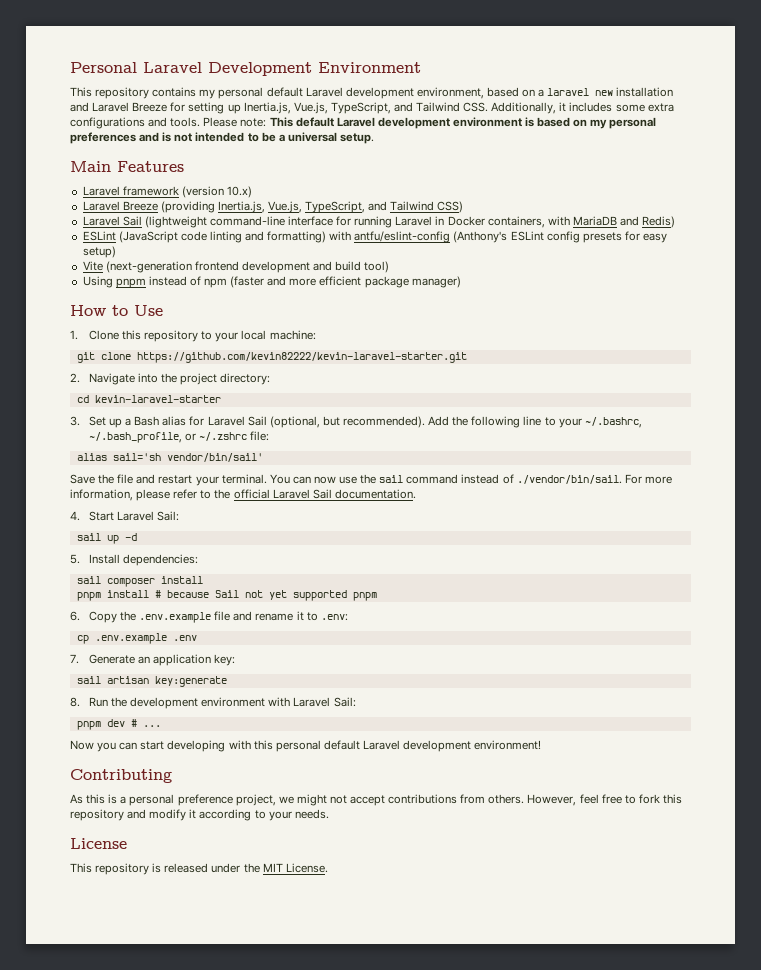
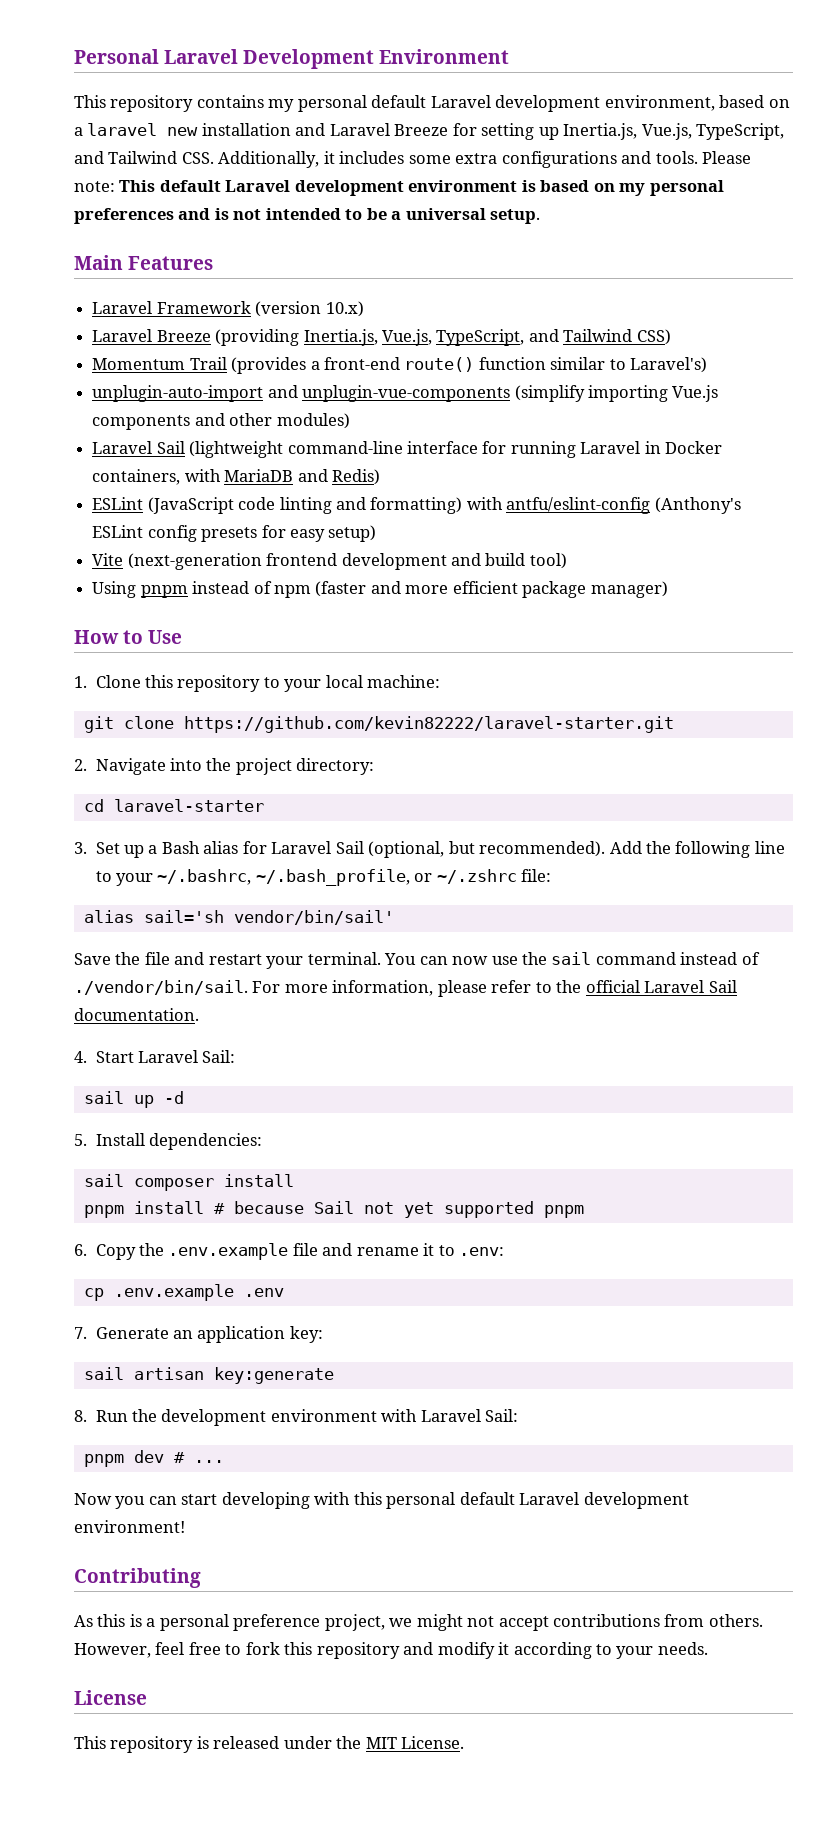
[122,186,179,196] framework -> [156,301,251,314] Framework
(464, 207) none -> [92,357,708,374] [92,385,719,402] [92,413,350,430] // Momentum Trail (provides a front-end route() function similar to Laravel's) // unplugin-auto-import and unplugin-vue-components (simplify importing Vue.js components and other modules)
[136,352,467,363] https://github.com/kevin82222/kevin-laravel-starter.git -> [183,716,674,733] https://github.com/kevin82222/laravel-starter.git
[94,395,221,403] kevin-laravel-starter -> [113,799,264,812] laravel-starter

